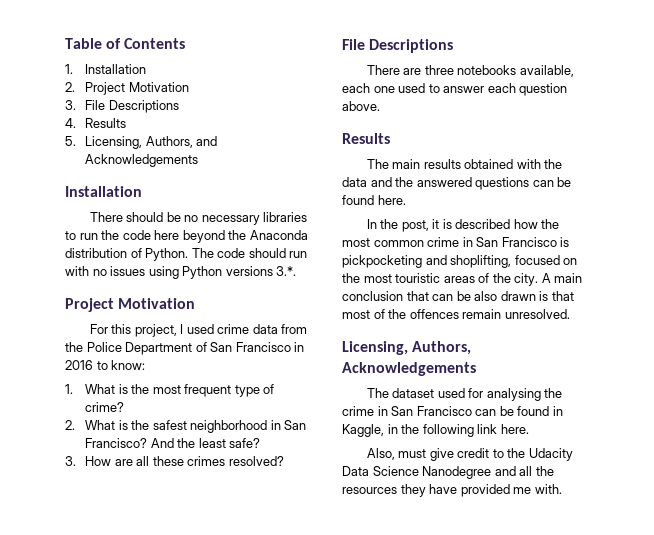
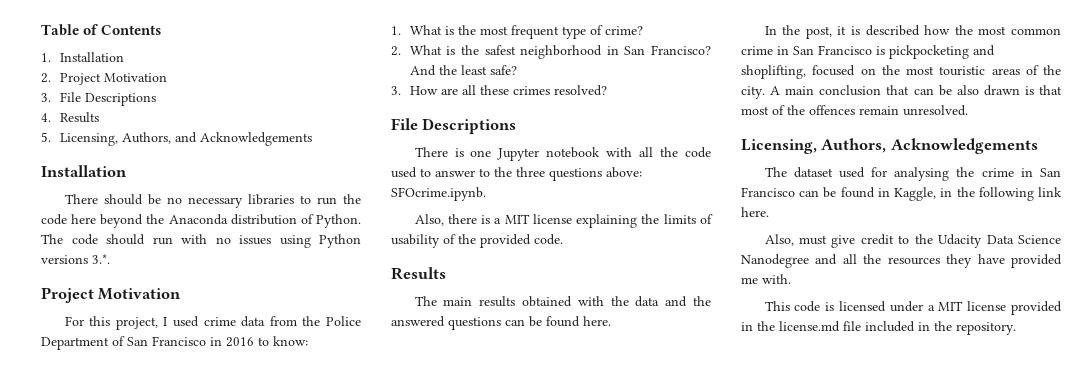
[403,65,574,77] [342,83,568,96] [342,101,380,111] are three notebooks available, each one used to answer each question above. -> [454,147,711,161] [391,167,642,181] [391,187,486,201] [414,214,713,228] [391,234,563,248] is one Jupyter notebook with all the code used to answer to the three questions above: SFOcrime.ipynb. // Also, there is a MIT license explaining the limits of usability of the provided code.
(562, 489) none -> [764,301,1062,315] [741,321,1016,335] // This code is licensed under a MIT license provided in the license.md file included in the repository.

